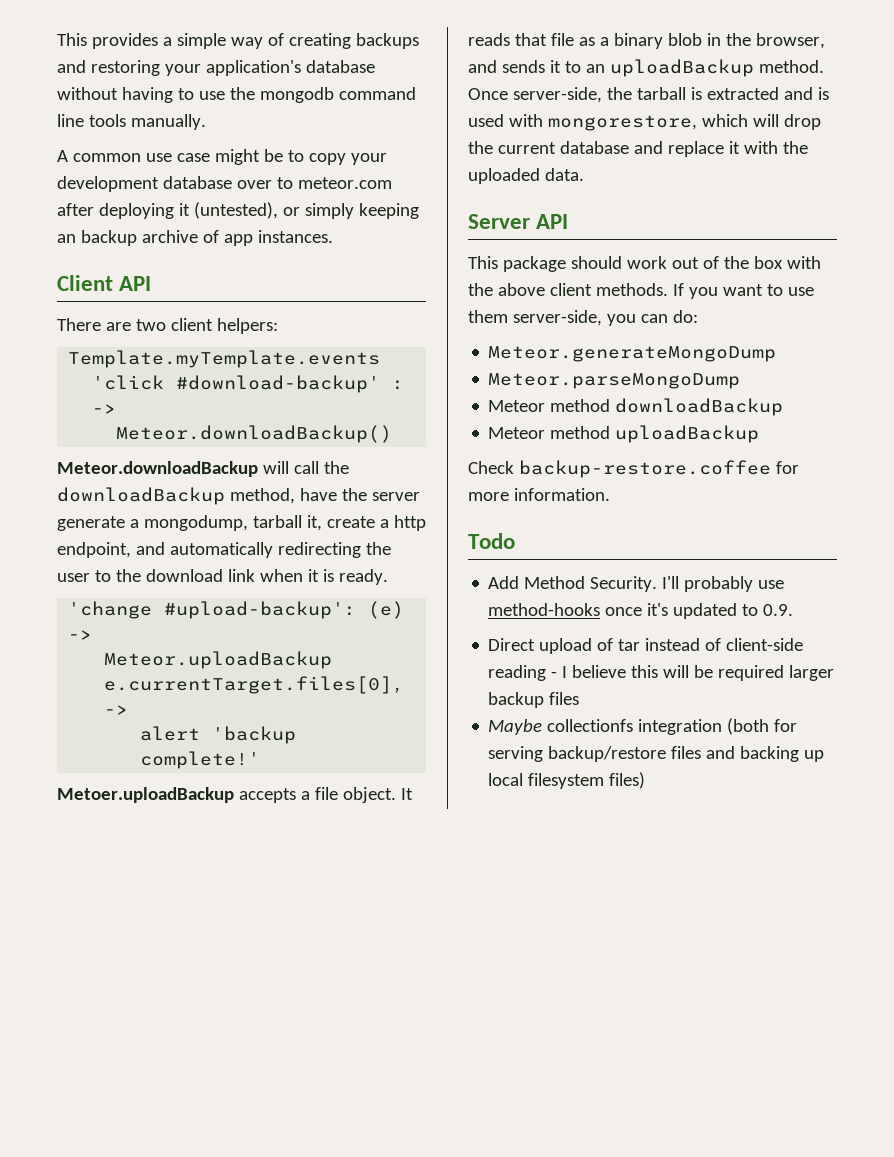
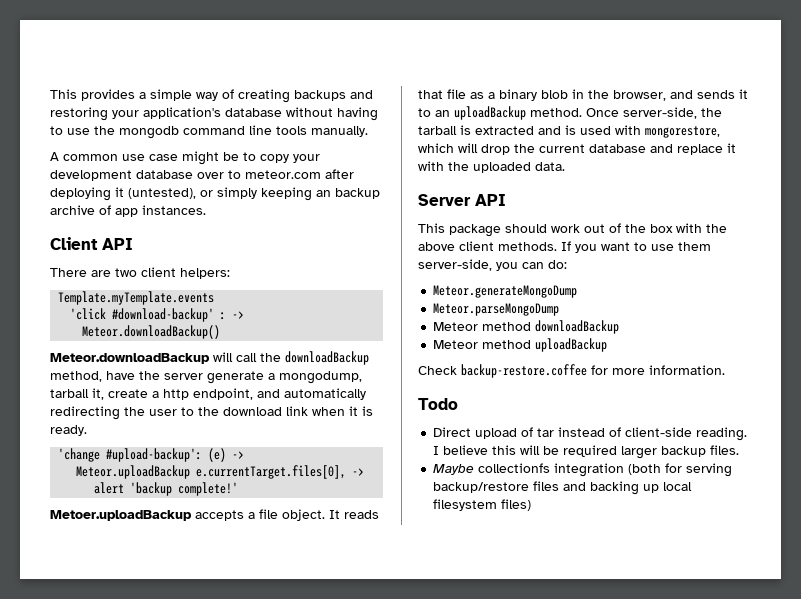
[488,576,785,592] [488,603,794,619] // Add Method Security. I'll probably use method-hooks once it's updated to 0.9. -> (458, 404) none
[488,665,558,681] reading - -> [696,427,748,441] reading.
[549,692,580,705] files -> [710,445,740,455] files.

